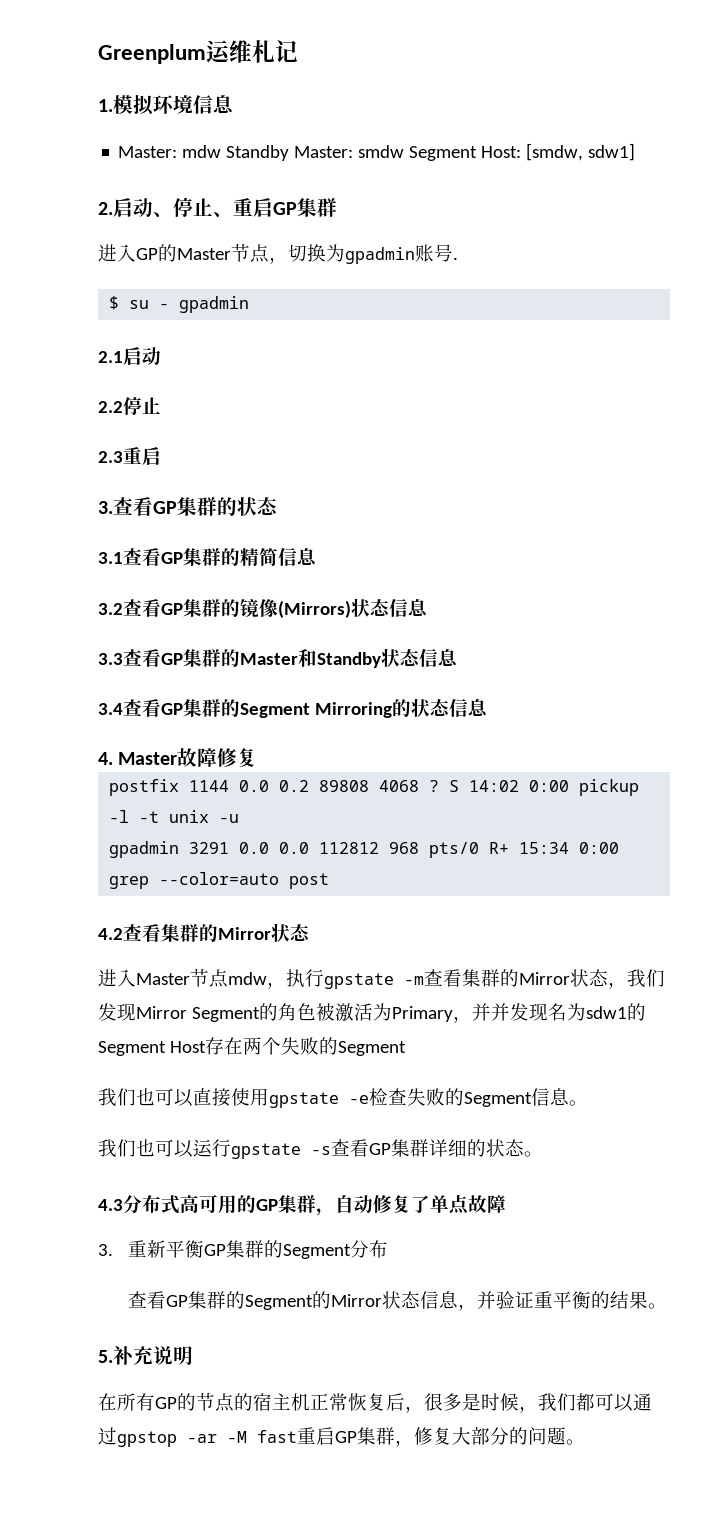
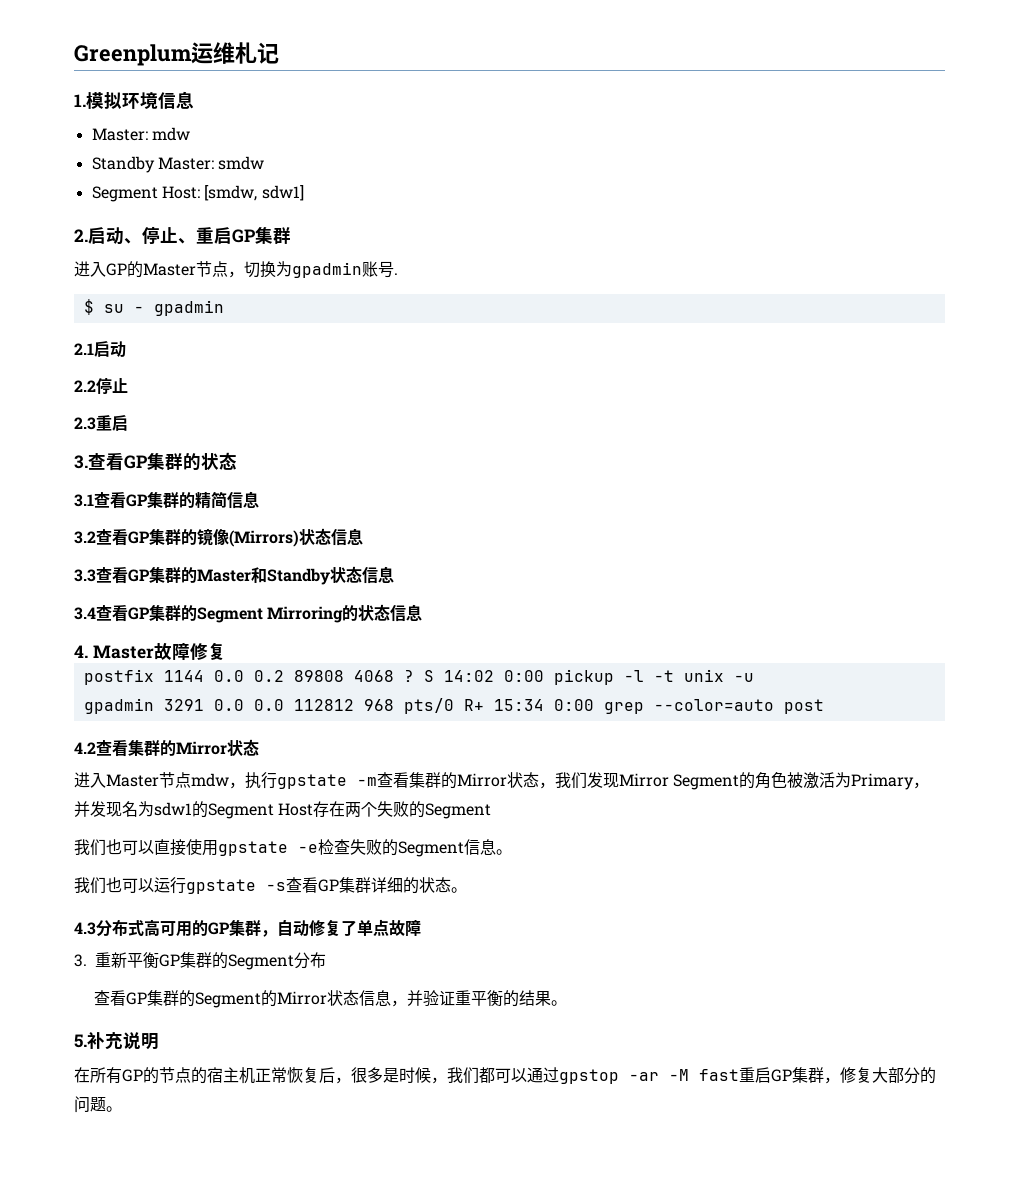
(222, 151) none -> (190, 134) //
(405, 151) none -> (265, 163) //
[490,1003,510,1021] 并 -> (90, 809) none

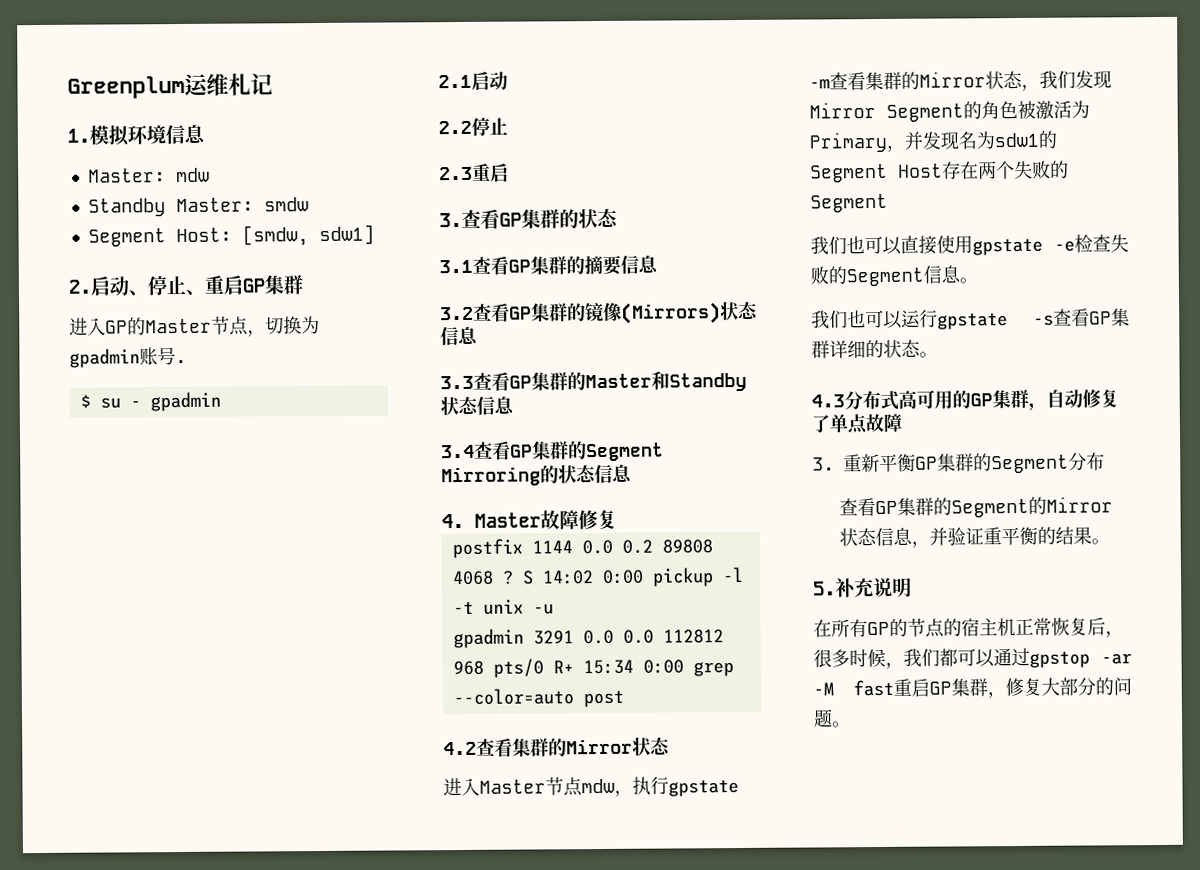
[195,491,227,509] 精简 -> [584,255,622,276] 摘要
[383,1068,399,1083] 是 -> (850, 658) none

